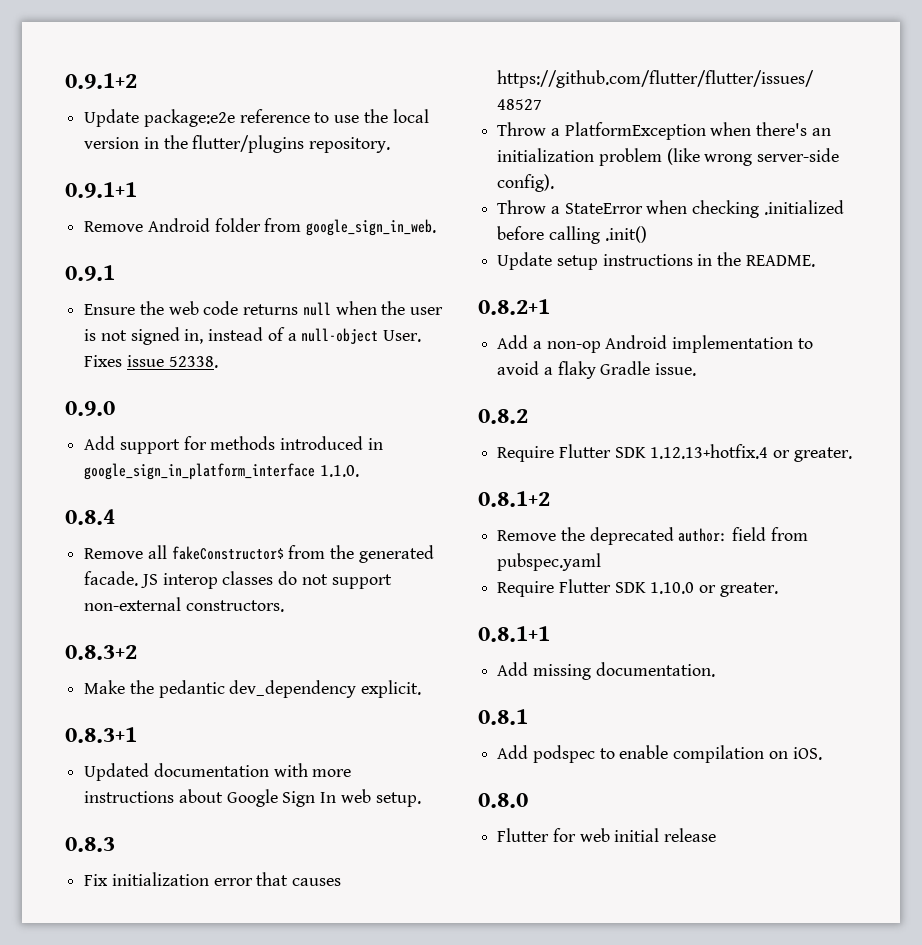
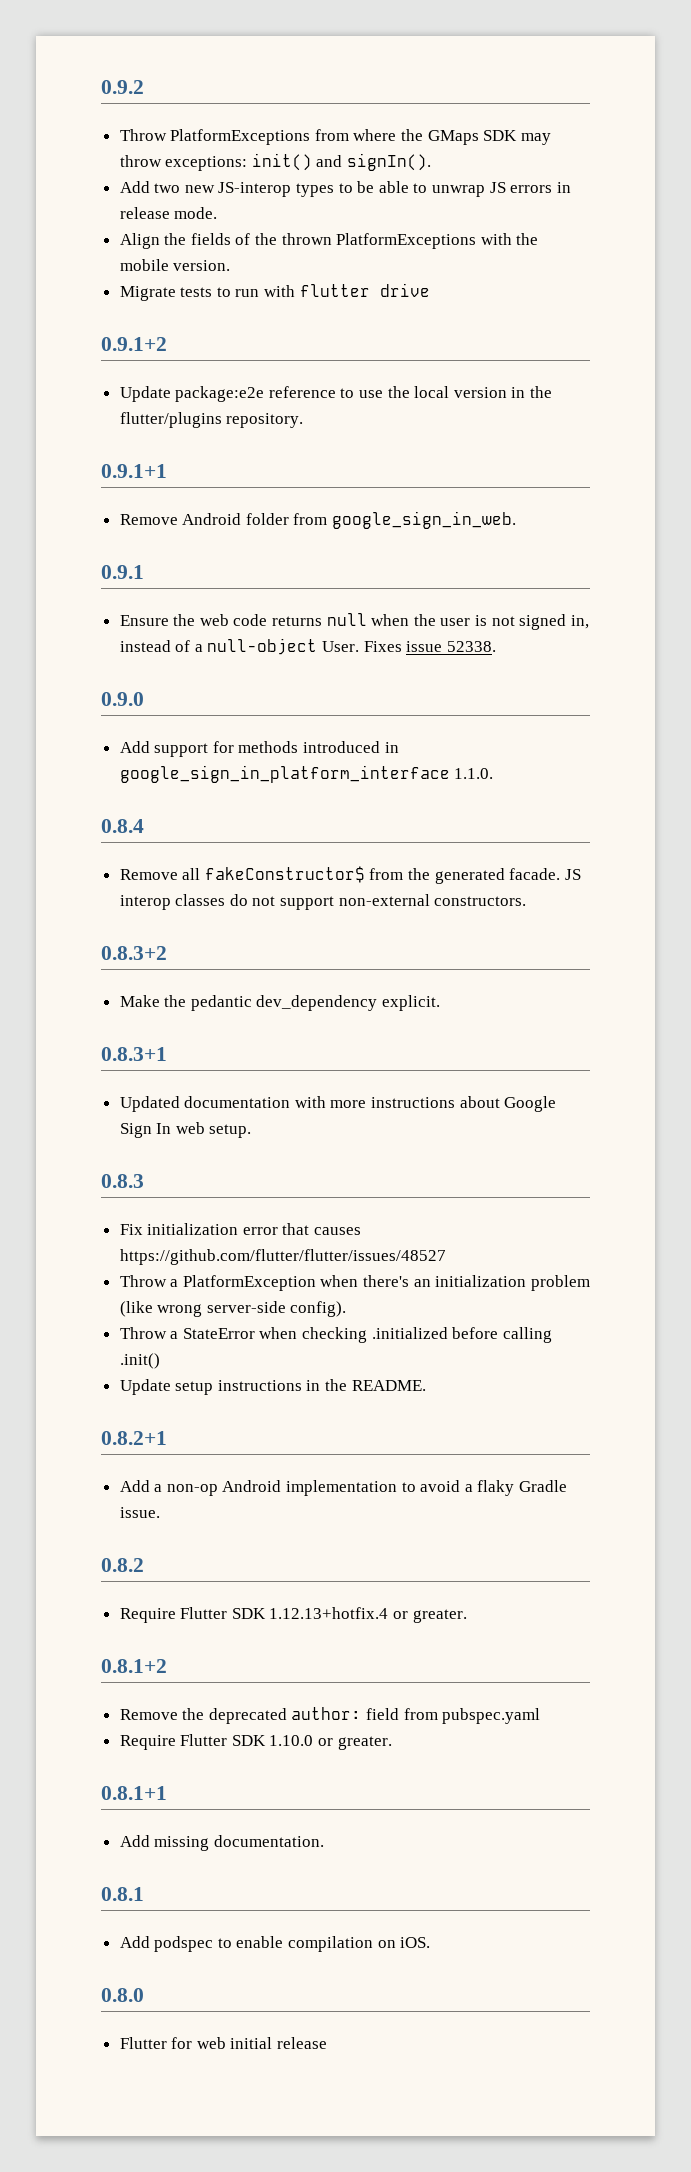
(65, 81) none -> [101,80,144,94] [119,129,551,145] [119,153,432,171] [119,181,571,197] [119,207,218,219] [119,233,539,249] [119,259,231,271] [119,283,430,301] 0.9.2 // Throw PlatformExceptions from where the GMaps SDK may throw exceptions: init() and signIn(). // Add two new JS-interop types to be able to unwrap JS errors in release mode. // Align the fields of the thrown PlatformExceptions with the mobile version. // Migrate tests to run with flutter drive //

